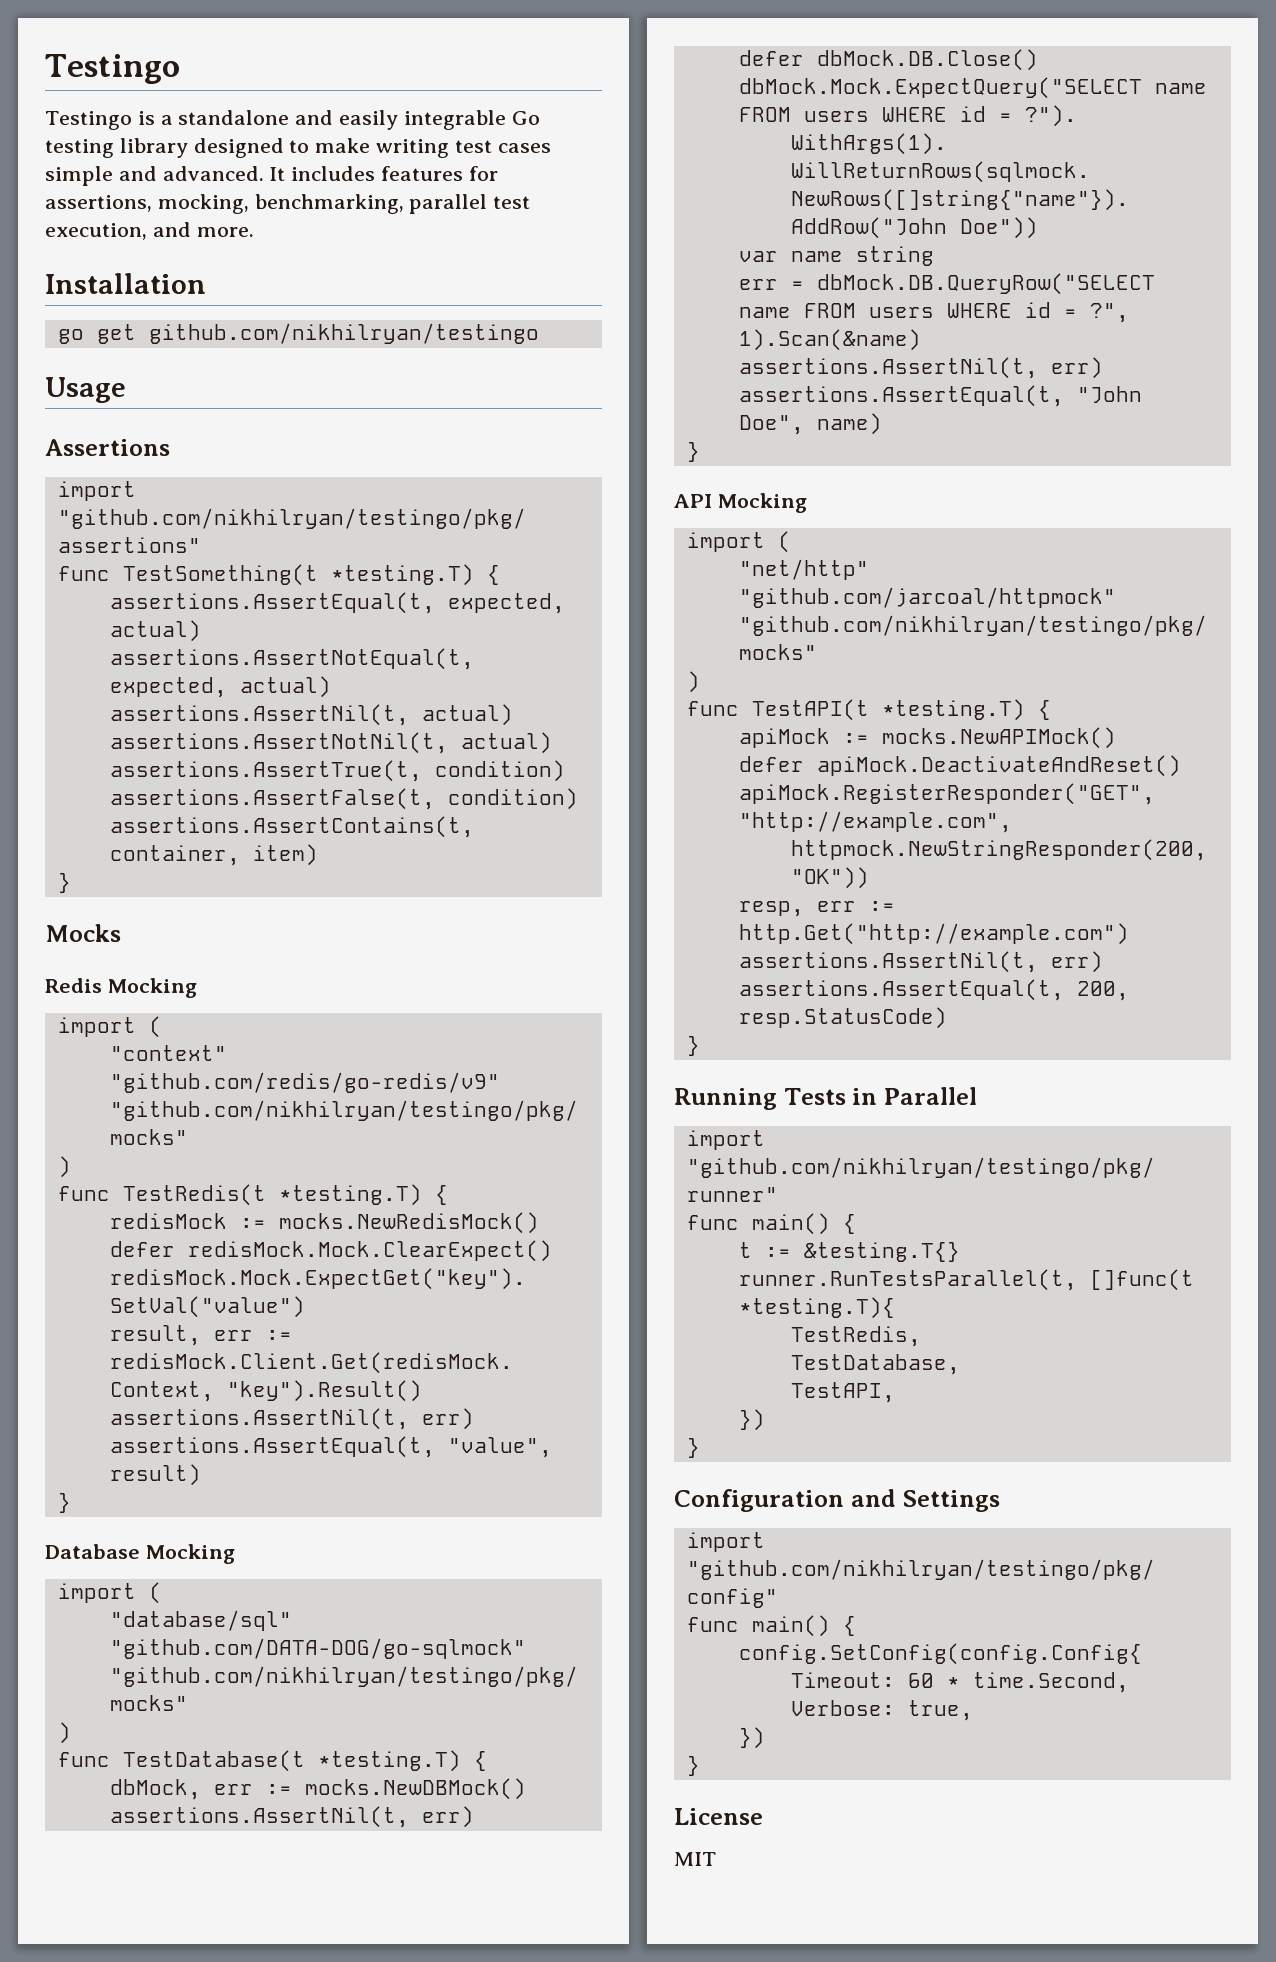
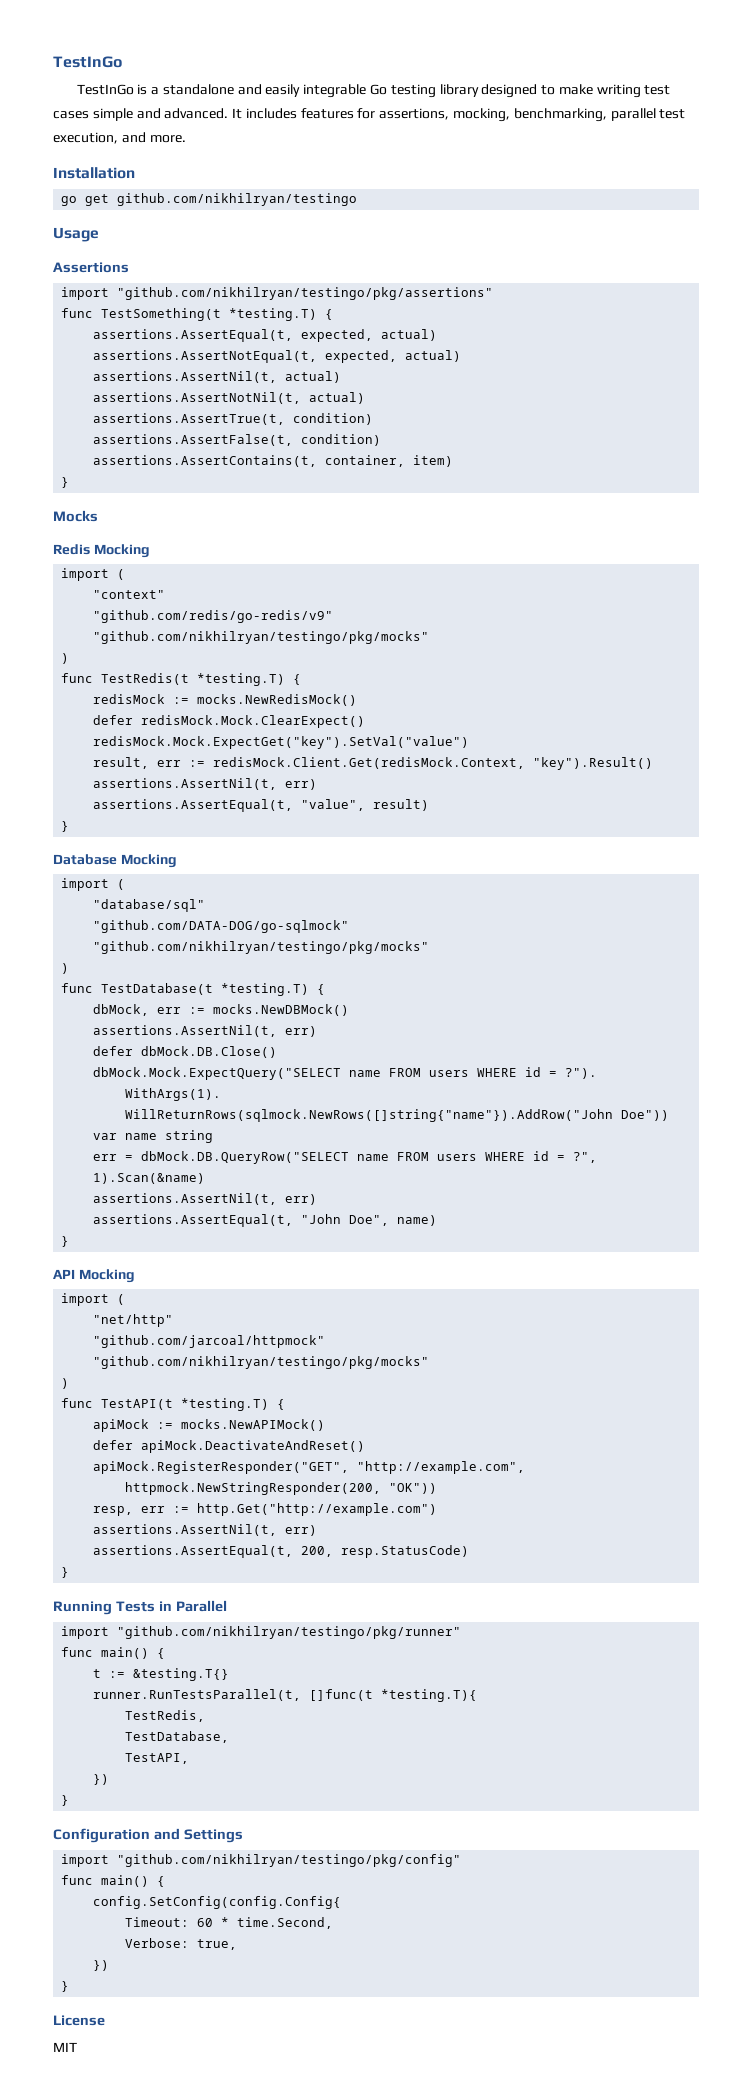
[45,54,180,84] [45,111,132,130] Testingo // Testingo -> [53,56,122,68] [76,84,134,95] TestInGo // TestInGo

